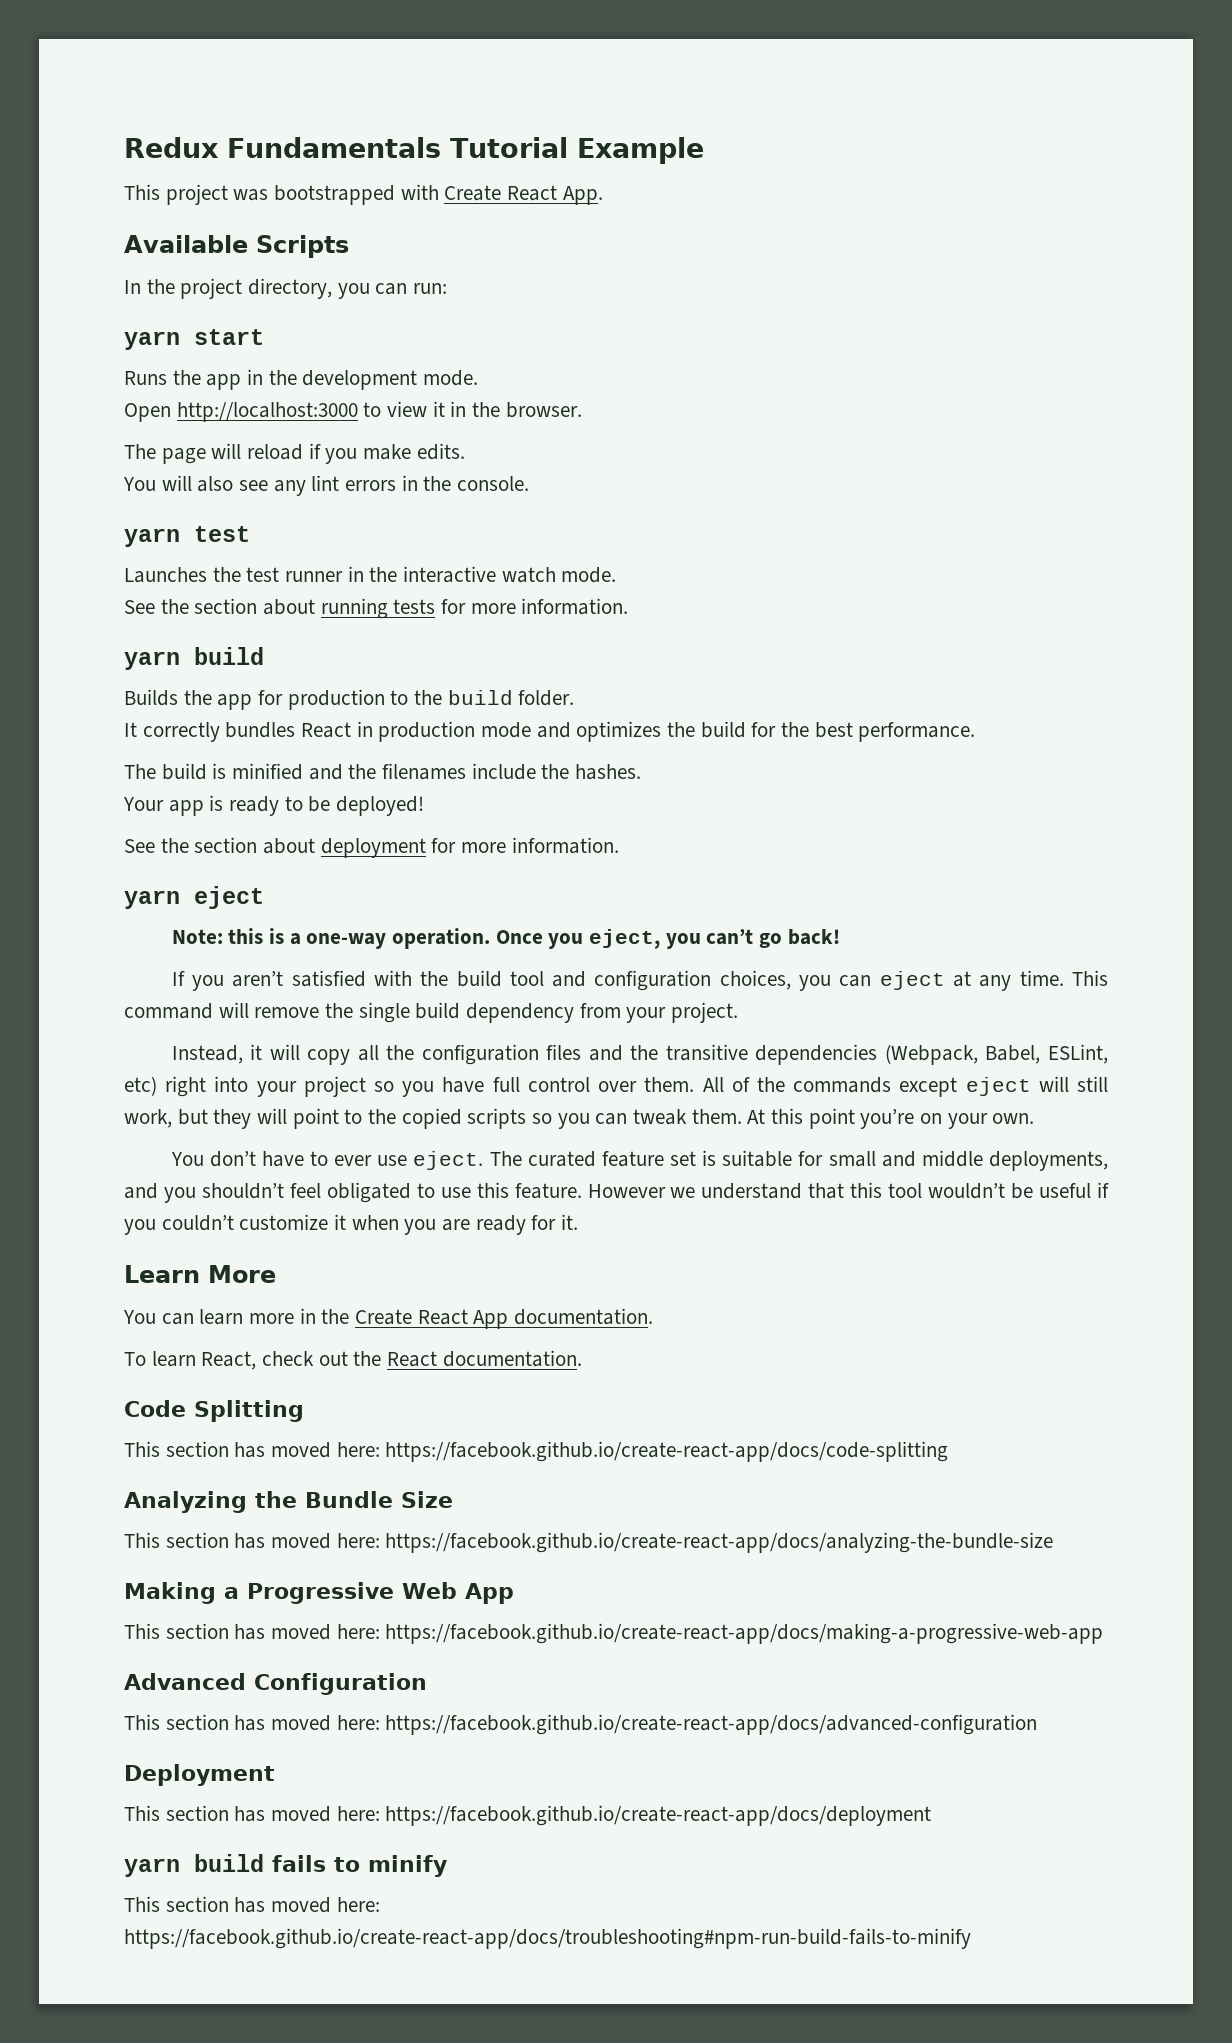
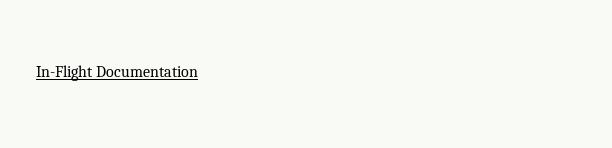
[124,137,704,164] [124,184,603,205] [124,235,349,258] [124,278,448,299] [124,329,264,350] [124,369,479,390] [124,401,582,422] [124,443,465,464] [123,475,530,496] [124,526,250,547] [124,566,617,583] [124,598,629,619] [124,647,264,670] [124,689,575,710] [124,721,976,742] [124,763,642,780] [123,795,425,816] [124,837,619,858] [124,886,264,909] [171,928,840,949] [171,970,1108,991] [124,1002,739,1023] [171,1044,1109,1065] [124,1076,1108,1097] [124,1108,1035,1129] [170,1150,1109,1171] [124,1182,1109,1203] [124,1214,579,1235] [124,1265,276,1283] [123,1308,654,1329] [124,1350,582,1370] [124,1400,304,1422] [124,1441,949,1462] [124,1491,453,1513] [124,1532,1054,1553] [124,1582,514,1604] [124,1623,1104,1644] [124,1673,427,1695] [124,1714,1038,1735] [124,1764,275,1786] [124,1805,932,1826] [124,1854,447,1877] [124,1896,380,1913] [124,1928,971,1949] Redux Fundamentals Tutorial Example // This project was bootstrapped with Create React App. // Available Scripts // In the project directory, you can run: // yarn start // Runs the app in the development mode. // Open http://localhost:3000 to view it in the browser. // The page will reload if you make edits. // You will also see any lint errors in the console. // yarn test // Launches the test runner in the interactive watch mode. // See the section about running tests for more information. // yarn build // Builds the app for production to the build folder. // It correctly bundles React in production mode and optimizes the build for the best performance. // The build is minified and the filenames include the hashes. // Your app is ready to be deployed! // See the section about deployment for more information. // yarn eject // Note: this is a one-way operation. Once you eject, you can’t go back! // If you aren’t satisfied with the build tool and configuration choices, you can eject at any time. This command will remove the single build dependency from your project. // Instead, it will copy all the configuration files and the transitive dependencies (Webpack, Babel, ESLint, etc) right into your project so you have full control over them. All of the commands except eject will still work, but they will point to the copied scripts so you can tweak them. At this point you’re on your own. // You don’t have to ever use eject. The curated feature set is suitable for small and middle deployments, and you shouldn’t feel obligated to use this feature. However we understand that this tool wouldn’t be useful if you couldn’t customize it when you are ready for it. // Learn More // You can learn more in the Create React App documentation. // To learn React, check out the React documentation. // Code Splitting // This section has moved here: https://facebook.github.io/create-react-app/docs/code-splitting // Analyzing the Bundle Size // This section has moved here: https://facebook.github.io/create-react-app/docs/analyzing-the-bundle-size // Making a Progressive Web App // This section has moved here: https://facebook.github.io/create-react-app/docs/making-a-progressive-web-app // Advanced Configuration // This section has moved here: https://facebook.github.io/create-react-app/docs/advanced-configuration // Deployment // This section has moved here: https://facebook.github.io/create-react-app/docs/deployment // yarn build fails to minify // This section has moved here: https://facebook.github.io/create-react-app/docs/troubleshooting#npm-run-build-fails-to-minify -> [36,65,199,81] In-Flight Documentation

